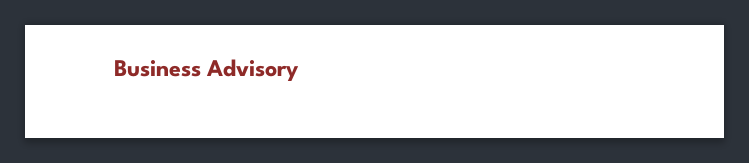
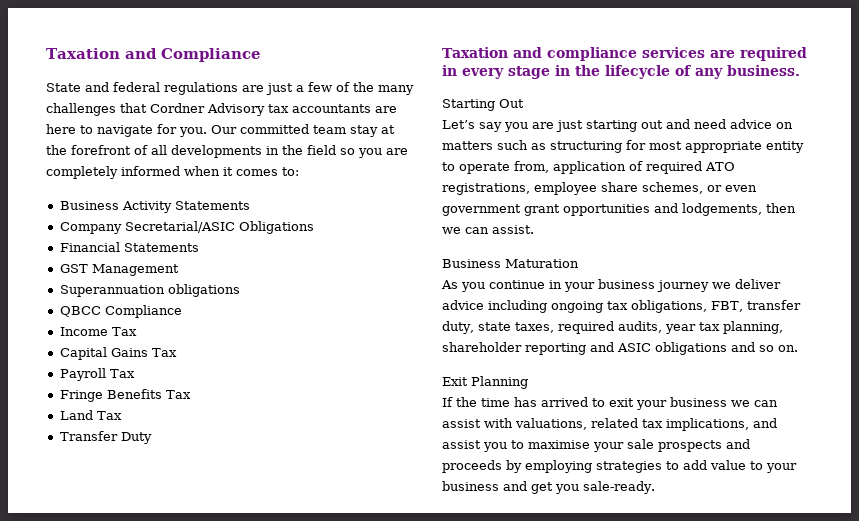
[114,59,300,81] Business Advisory -> [46,48,261,62] [46,82,414,95] [46,103,397,116] [46,124,395,137] [46,145,408,158] [46,166,299,179] [59,201,250,213] [59,221,314,234] [59,242,199,252] [59,264,179,276] [59,284,240,297] [59,305,182,318] [59,327,137,336] [59,347,177,360] [59,368,135,381] [59,389,191,402] [59,410,122,420] [59,431,152,444] [442,47,807,61] [442,65,800,79] [442,99,524,111] [442,119,793,132] [442,140,804,153] [442,161,735,174] [442,182,757,195] [442,203,796,216] [442,225,534,234] [442,259,579,268] [441,279,781,292] [442,300,801,313] [442,321,783,334] [442,342,798,355] [442,376,528,389] [442,397,778,410] [442,418,777,431] [442,439,750,452] [442,460,797,473] [442,481,655,494] Taxation and Compliance // State and federal regulations are just a few of the many challenges that Cordner Advisory tax accountants are here to navigate for you. Our committed team stay at the forefront of all developments in the field so you are completely informed when it comes to: // Business Activity Statements // Company Secretarial/ASIC Obligations // Financial Statements // GST Management // Superannuation obligations // QBCC Compliance // Income Tax // Capital Gains Tax // Payroll Tax // Fringe Benefits Tax // Land Tax // Transfer Duty // Taxation and compliance services are required in every stage in the lifecycle of any business. // Starting Out // Let’s say you are just starting out and need advice on matters such as structuring for most appropriate entity to operate from, application of required ATO registrations, employee share schemes, or even government grant opportunities and lodgements, then we can assist. // Business Maturation // As you continue in your business journey we deliver advice including ongoing tax obligations, FBT, transfer duty, state taxes, required audits, year tax planning, shareholder reporting and ASIC obligations and so on. // Exit Planning // If the time has arrived to exit your business we can assist with valuations, related tax implications, and assist you to maximise your sale prospects and proceeds by employing strategies to add value to your business and get you sale-ready.

